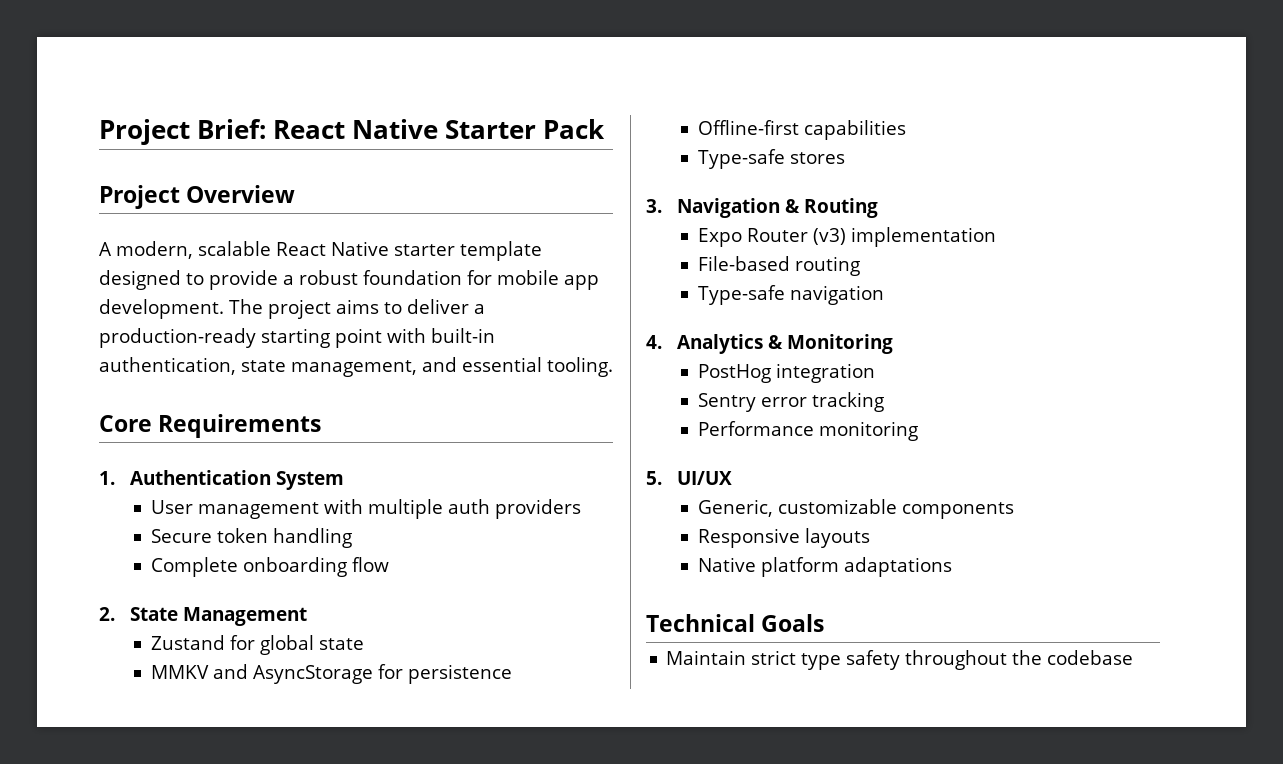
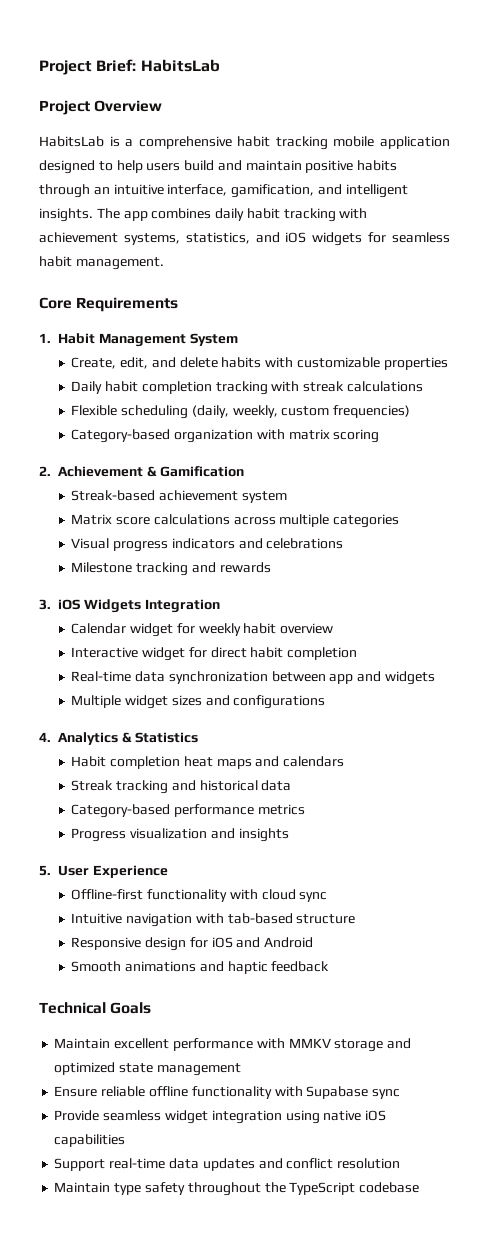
[273,119,606,139] [99,185,296,209] [99,241,542,261] [99,270,599,290] [99,299,485,319] [99,328,495,348] [99,357,613,377] React Native Starter Pack // Project Overview // A modern, scalable React Native starter template designed to provide a robust foundation for mobile app development. The project aims to deliver a production-ready starting point with built-in authentication, state management, and essential tooling. -> [140,59,220,72] [39,100,163,115] [39,136,450,150] [39,160,398,174] [39,184,408,198] [39,208,368,222] [39,232,450,246] [39,256,164,270] HabitsLab // Project Overview // HabitsLab is a comprehensive habit tracking mobile application designed to help users build and maintain positive habits through an intuitive interface, gamification, and intelligent insights. The app combines daily habit tracking with achievement systems, statistics, and iOS widgets for seamless habit management.
[130,470,272,485] Authentication -> [58,333,186,347] Habit Management
[150,499,581,519] [150,528,352,548] [150,557,389,577] [99,607,308,626] [150,635,364,655] [150,664,512,684] [697,120,906,140] [697,149,845,169] [646,198,879,218] [697,227,996,247] [697,256,860,276] [697,285,884,305] [646,334,894,354] [697,363,875,383] [697,392,884,412] [697,421,918,441] [646,471,733,485] [697,499,1014,519] [697,528,870,548] [697,557,952,577] [646,614,825,632] [666,650,797,665] User management with multiple auth providers // Secure token handling // Complete onboarding flow // 2. State Management // Zustand for global state // MMKV and AsyncStorage for persistence // Offline-first capabilities // Type-safe stores // 3. Navigation & Routing // Expo Router (v3) implementation // File-based routing // Type-safe navigation // 4. Analytics & Monitoring // PostHog integration // Sentry error tracking // Performance monitoring // 5. UI/UX // Generic, customizable components // Responsive layouts // Native platform adaptations // Technical Goals // Maintain strict -> [71,357,448,370] [71,381,423,395] [71,405,411,419] [71,429,380,443] [39,466,244,477] [71,490,287,503] [71,514,400,528] [71,538,344,552] [71,562,271,576] [39,599,220,613] [71,623,334,637] [71,647,358,661] [71,671,435,685] [71,695,326,709] [39,732,198,745] [71,756,345,769] [71,780,292,794] [71,804,305,818] [71,828,289,842] [39,865,168,878] [71,889,328,902] [71,913,356,927] [71,937,314,951] [71,961,330,974] [39,1002,152,1014] [54,1038,412,1052] [54,1062,241,1076] [54,1086,401,1099] [54,1110,387,1124] [54,1134,126,1147] [54,1158,401,1171] [54,1182,111,1193] Create, edit, and delete habits with customizable properties // Daily habit completion tracking with streak calculations // Flexible scheduling (daily, weekly, custom frequencies) // Category-based organization with matrix scoring // 2. Achievement & Gamification // Streak-based achievement system // Matrix score calculations across multiple categories // Visual progress indicators and celebrations // Milestone tracking and rewards // 3. iOS Widgets Integration // Calendar widget for weekly habit overview // Interactive widget for direct habit completion // Real-time data synchronization between app and widgets // Multiple widget sizes and configurations // 4. Analytics & Statistics // Habit completion heat maps and calendars // Streak tracking and historical data // Category-based performance metrics // Progress visualization and insights // 5. User Experience // Offline-first functionality with cloud sync // Intuitive navigation with tab-based structure // Responsive design for iOS and Android // Smooth animations and haptic feedback // Technical Goals // Maintain excellent performance with MMKV storage and optimized state management // Ensure reliable offline functionality with Supabase sync // Provide seamless widget integration using native iOS capabilities // Support real-time data updates and conflict resolution // Maintain
(1043, 657) none -> [289,1182,356,1195] TypeScript

